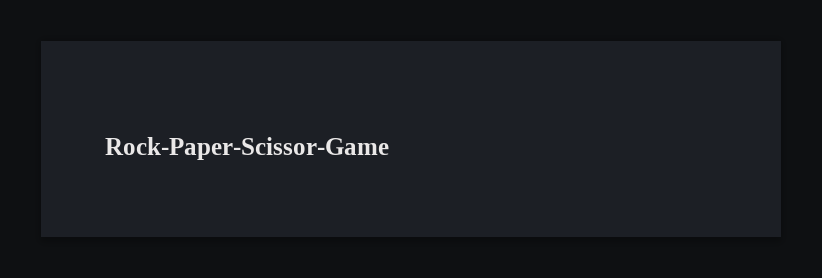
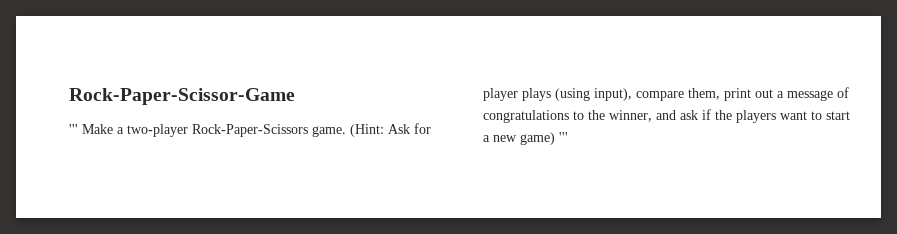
(389, 148) none -> [69,123,431,137] [483,87,849,101] [483,109,850,123] [483,132,568,145] // ''' Make a two-player Rock-Paper-Scissors game. (Hint: Ask for player plays (using input), compare them, print out a message of congratulations to the winner, and ask if the players want to start a new game) '''

